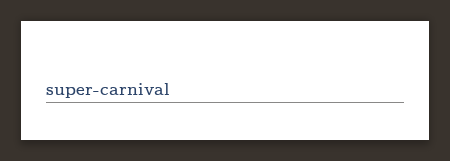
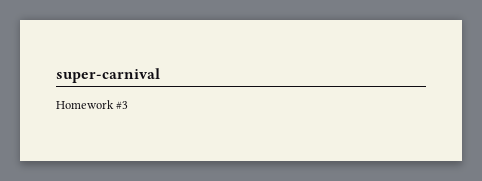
(170, 90) none -> [56,100,129,109] // Homework #3

